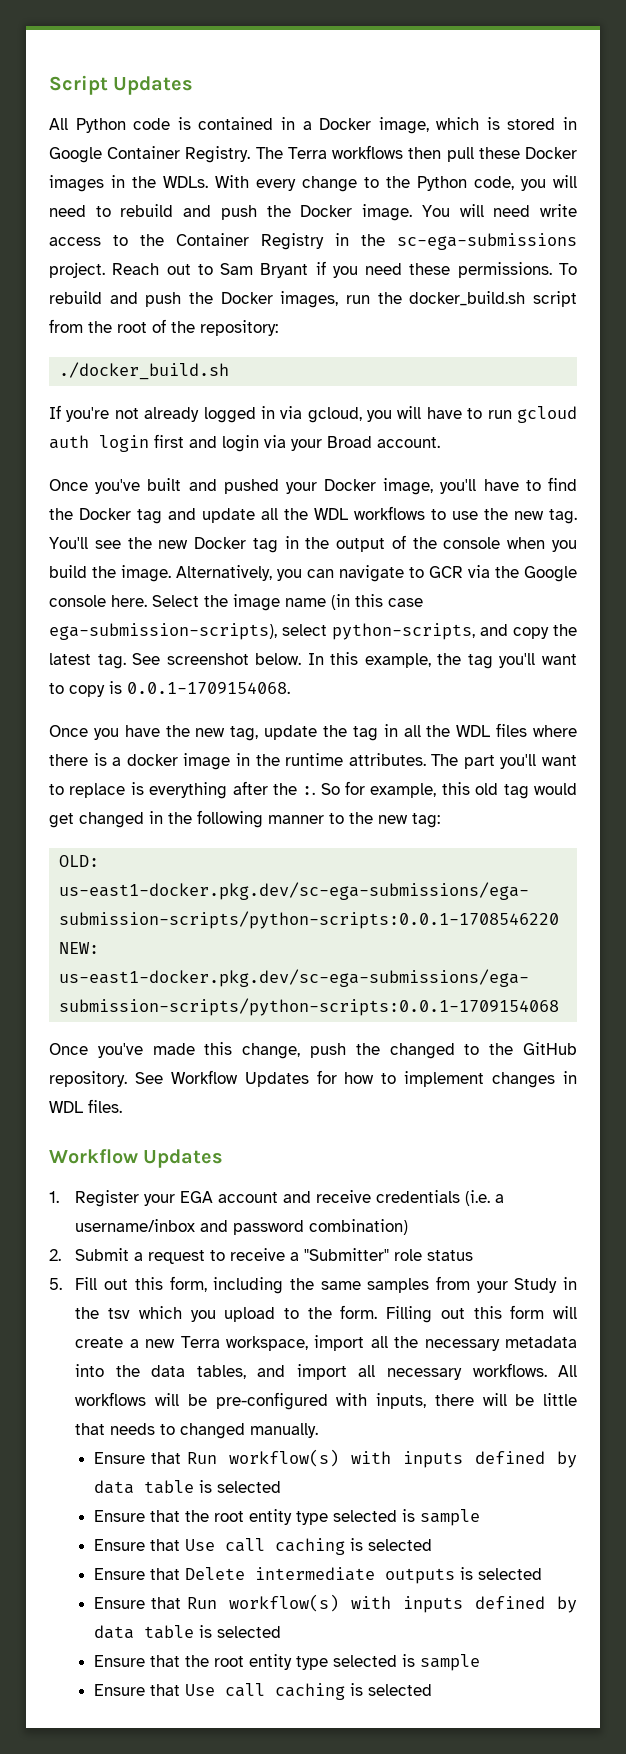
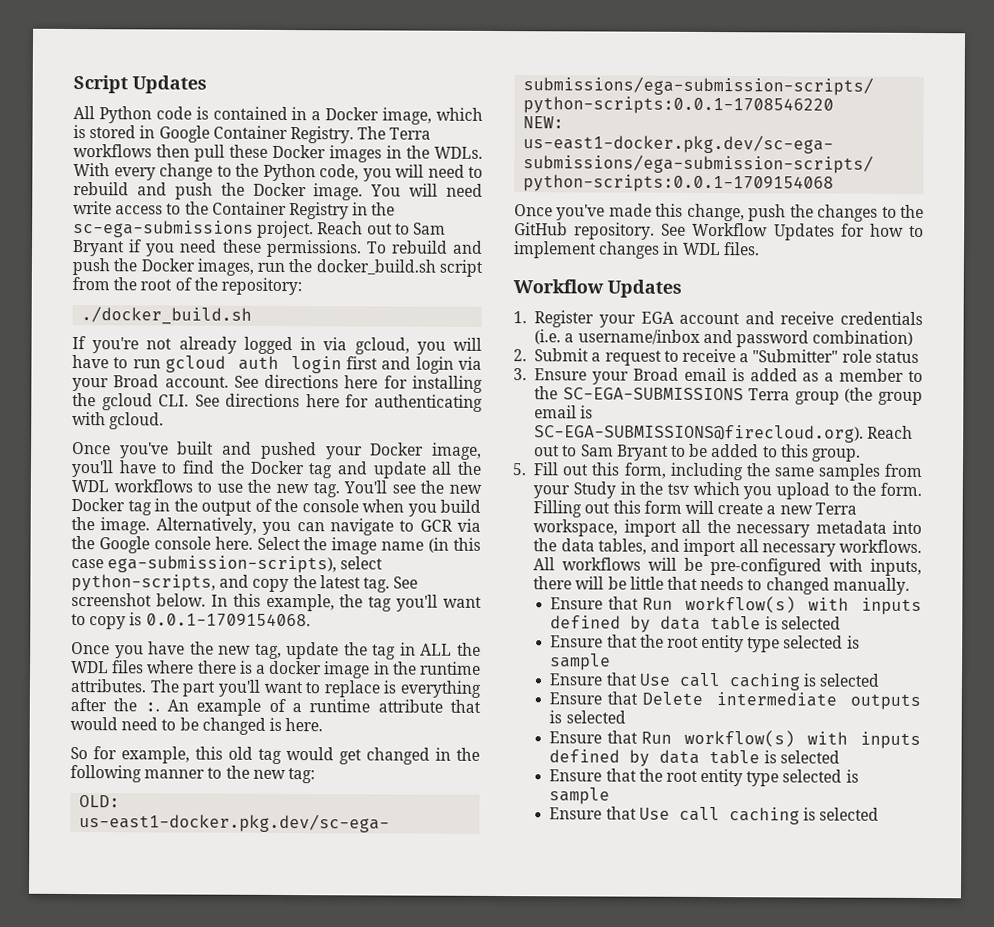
(440, 442) none -> [233,374,483,393] [72,392,483,412] [72,411,165,430] See directions here for installing the gcloud CLI. See directions here for authenticating with gcloud.
[403,725,421,737] all -> [420,643,453,656] ALL
(316, 790) none -> [167,698,481,716] [70,716,324,735] An example of a runtime attribute that would need to be changed is here. //
[389,1043,455,1059] changed -> [817,204,879,222] changes
(474, 1255) none -> [513,367,924,385] [534,386,923,406] [534,405,594,419] [534,424,914,443] [534,443,861,462] // 3. Ensure your Broad email is added as a member to the SC-EGA-SUBMISSIONS Terra group (the group email is SC-EGA-SUBMISSIONS@firecloud.org). Reach out to Sam Bryant to be added to this group.

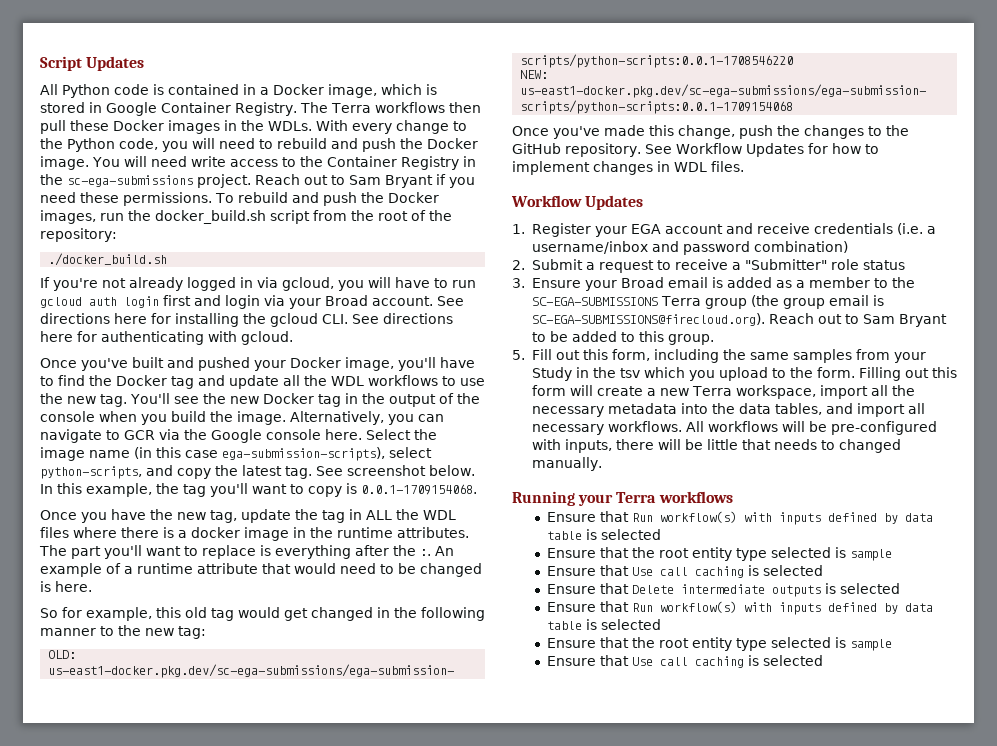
(910, 586) none -> [512,491,733,506] // Running your Terra workflows

